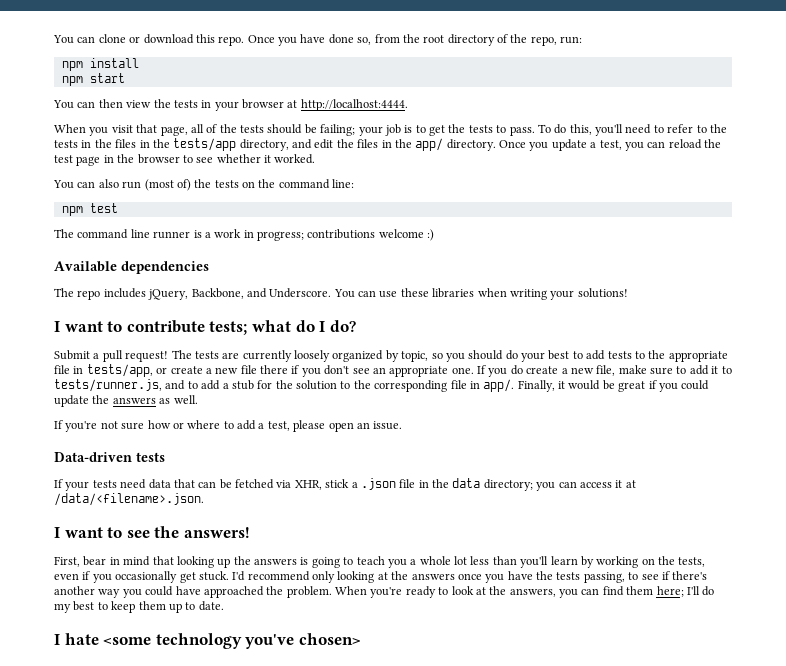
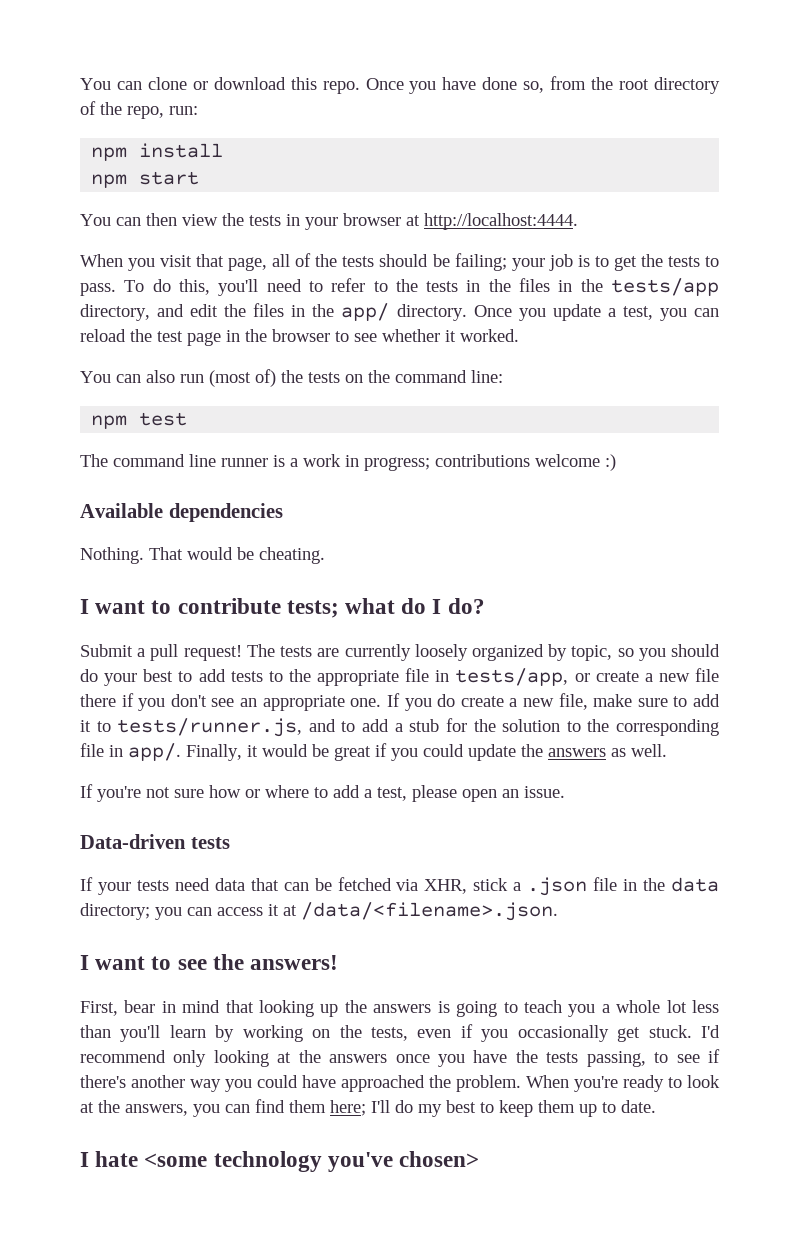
[54,288,628,300] The repo includes jQuery, Backbone, and Underscore. You can use these libraries when writing your solutions! -> [80,547,325,564] Nothing. That would be cheating.

